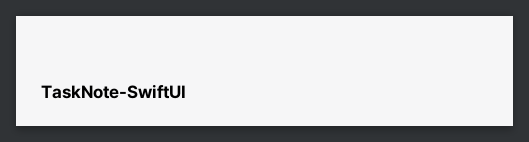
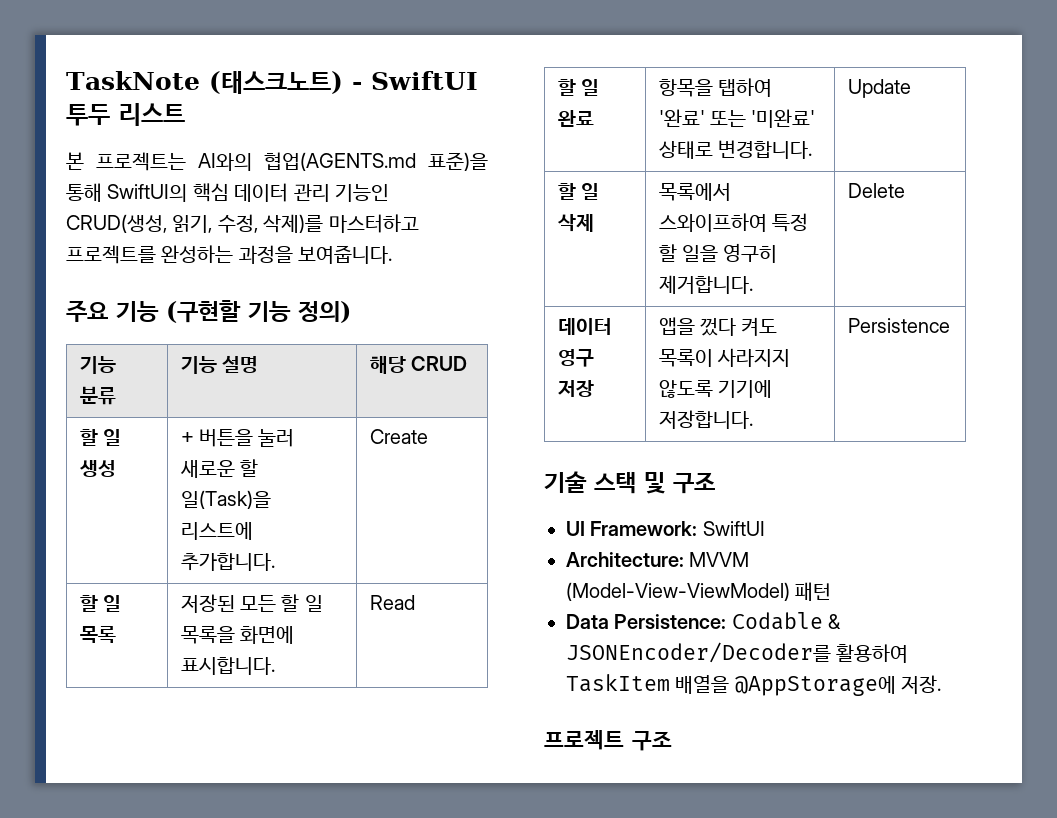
[41,84,186,99] TaskNote-SwiftUI -> [66,71,478,94] [66,103,185,126] [66,152,488,171] [66,183,389,202] [66,214,419,233] [66,245,393,264] [66,300,351,323] [79,356,116,374] [79,386,116,405] [180,355,259,374] [369,356,468,374] [79,429,122,446] [78,460,116,477] [180,429,295,447] [179,459,259,478] [180,490,271,509] [180,522,253,540] [180,553,275,571] [369,429,428,444] [79,595,122,612] [79,626,116,643] [180,594,323,613] [180,626,295,644] [180,657,275,675] [369,595,415,610] [557,79,600,96] [557,110,594,127] [658,78,773,97] [658,109,816,128] [658,140,813,159] [847,79,911,98] [557,183,600,200] [556,214,594,232] [658,183,731,201] [658,213,809,232] [658,243,778,263] [658,275,753,294] [847,183,905,198] [557,318,612,335] [557,349,594,367] [557,380,594,397] [658,317,778,336] [658,348,791,367] [658,380,773,398] [658,410,753,429] [847,318,950,333] [544,471,715,494] [566,521,765,536] [566,552,750,567] [566,582,832,601] [566,612,842,630] [566,642,909,663] [566,674,942,696] [544,730,672,751] TaskNote (태스크노트) - SwiftUI 투두 리스트 // 본 프로젝트는 AI와의 협업(AGENTS.md 표준)을 통해 SwiftUI의 핵심 데이터 관리 기능인 CRUD(생성, 읽기, 수정, 삭제)를 마스터하고 프로젝트를 완성하는 과정을 보여줍니다. // 주요 기능 (구현할 기능 정의) // 기능 분류 | 기능 설명 | 해당 CRUD // 할 일 생성 | + 버튼을 눌러 새로운 할 일(Task)을 리스트에 추가합니다. | Create // 할 일 목록 | 저장된 모든 할 일 목록을 화면에 표시합니다. | Read // 할 일 완료 | 항목을 탭하여 '완료' 또는 '미완료' 상태로 변경합니다. | Update // 할 일 삭제 | 목록에서 스와이프하여 특정 할 일을 영구히 제거합니다. | Delete // 데이터 영구 저장 | 앱을 껐다 켜도 목록이 사라지지 않도록 기기에 저장합니다. | Persistence // 기술 스택 및 구조 // UI Framework: SwiftUI // Architecture: MVVM (Model-View-ViewModel) 패턴 // Data Persistence: Codable & JSONEncoder/Decoder를 활용하여 TaskItem 배열을 @AppStorage에 저장. // 프로젝트 구조

